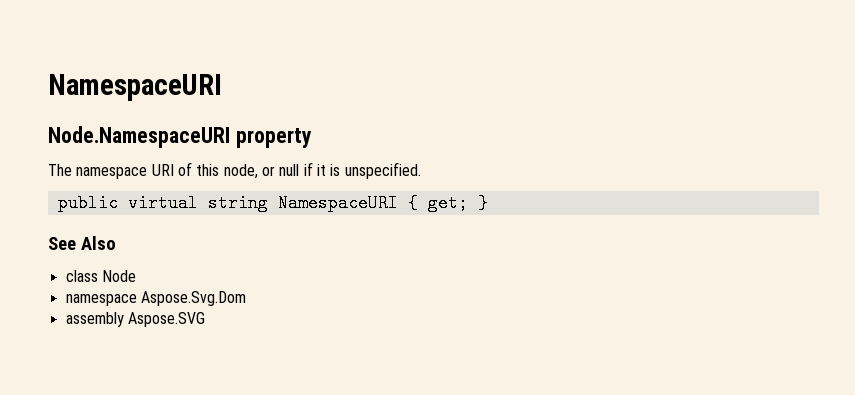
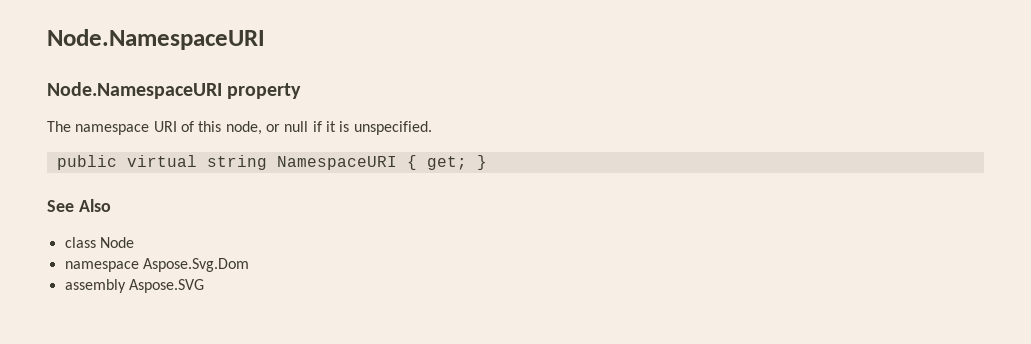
[48,74,222,101] NamespaceURI -> [47,29,265,50] Node.NamespaceURI

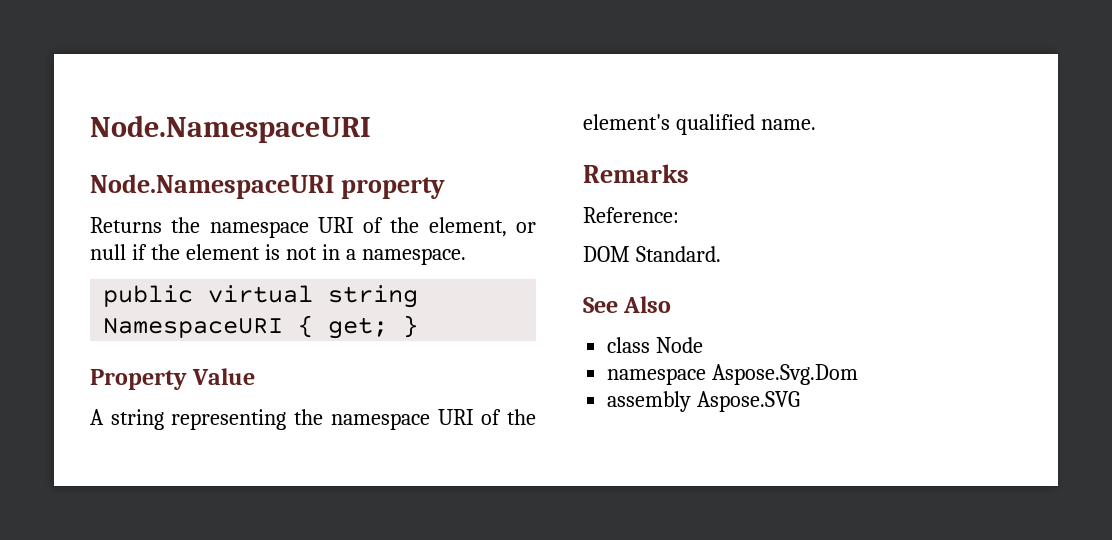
[47,121,262,135] The namespace URI of this node, -> [90,217,507,238] Returns the namespace URI of the element,
[325,121,432,135] it is unspecified. -> [150,244,466,265] the element is not in a namespace.
(487, 162) none -> [90,368,256,390] [90,409,536,430] [583,114,816,135] [583,164,689,183] [583,207,679,223] [583,246,721,262] // Property Value // A string representing the namespace URI of the element's qualified name. // Remarks // Reference: // DOM Standard.

